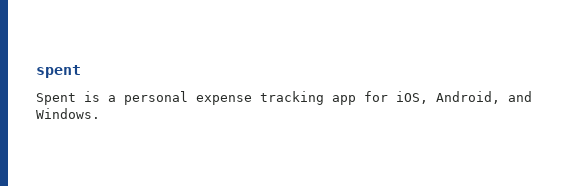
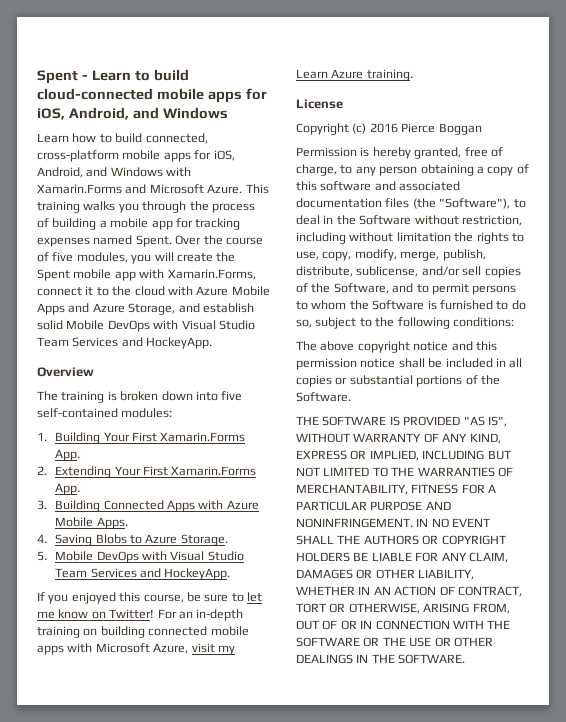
[36,65,81,78] [36,91,532,105] [36,108,100,119] spent // Spent is a personal expense tracking app for iOS, Android, and Windows. -> [37,69,189,84] [37,88,267,103] [37,107,228,120] [37,133,208,144] [37,150,235,162] [37,167,192,178] [37,184,269,194] [37,201,255,213] [37,218,241,230] [37,235,263,247] [37,252,236,264] [37,269,256,281] [37,286,270,296] [37,303,254,315] [37,320,255,332] [37,337,213,349] [37,367,94,377] [37,391,243,403] [37,408,173,418] [37,432,246,444] [55,449,81,461] [37,466,257,478] [55,483,81,495] [37,500,259,512] [55,517,128,529] [37,534,228,546] [37,551,244,563] [55,568,231,580] [37,592,262,604] [37,609,244,621] [37,626,249,638] [37,643,235,655] [296,69,413,81] [296,99,343,109] [296,123,482,135] [296,147,503,159] [296,164,529,176] [296,181,461,191] [296,198,526,209] [296,215,522,226] [296,232,524,244] [296,249,486,261] [296,266,521,278] [296,283,517,295] [296,300,526,310] [296,317,514,329] [296,341,497,353] [296,358,523,370] [296,375,500,387] [296,392,351,402] [296,416,507,427] [296,433,501,444] [296,450,511,461] [296,467,513,477] [296,484,497,495] [296,501,451,511] [296,518,491,528] [296,535,506,545] [296,552,508,563] [296,569,475,580] [296,586,522,597] [296,603,510,614] [296,620,511,630] [296,637,493,647] [296,654,466,664] Spent - Learn to build cloud-connected mobile apps for iOS, Android, and Windows // Learn how to build connected, cross-platform mobile apps for iOS, Android, and Windows with Xamarin.Forms and Microsoft Azure. This training walks you through the process of building a mobile app for tracking expenses named Spent. Over the course of five modules, you will create the Spent mobile app with Xamarin.Forms, connect it to the cloud with Azure Mobile Apps and Azure Storage, and establish solid Mobile DevOps with Visual Studio Team Services and HockeyApp. // Overview // The training is broken down into five self-contained modules: // 1. Building Your First Xamarin.Forms App. // 2. Extending Your First Xamarin.Forms App. // 3. Building Connected Apps with Azure Mobile Apps. // 4. Saving Blobs to Azure Storage. // 5. Mobile DevOps with Visual Studio Team Services and HockeyApp. // If you enjoyed this course, be sure to let me know on Twitter! For an in-depth training on building connected mobile apps with Microsoft Azure, visit my Learn Azure training. // License // Copyright (c) 2016 Pierce Boggan // Permission is hereby granted, free of charge, to any person obtaining a copy of this software and associated documentation files (the "Software"), to deal in the Software without restriction, including without limitation the rights to use, copy, modify, merge, publish, distribute, sublicense, and/or sell copies of the Software, and to permit persons to whom the Software is furnished to do so, subject to the following conditions: // The above copyright notice and this permission notice shall be included in all copies or substantial portions of the Software. // THE SOFTWARE IS PROVIDED "AS IS", WITHOUT WARRANTY OF ANY KIND, EXPRESS OR IMPLIED, INCLUDING BUT NOT LIMITED TO THE WARRANTIES OF MERCHANTABILITY, FITNESS FOR A PARTICULAR PURPOSE AND NONINFRINGEMENT. IN NO EVENT SHALL THE AUTHORS OR COPYRIGHT HOLDERS BE LIABLE FOR ANY CLAIM, DAMAGES OR OTHER LIABILITY, WHETHER IN AN ACTION OF CONTRACT, TORT OR OTHERWISE, ARISING FROM, OUT OF OR IN CONNECTION WITH THE SOFTWARE OR THE USE OR OTHER DEALINGS IN THE SOFTWARE.

